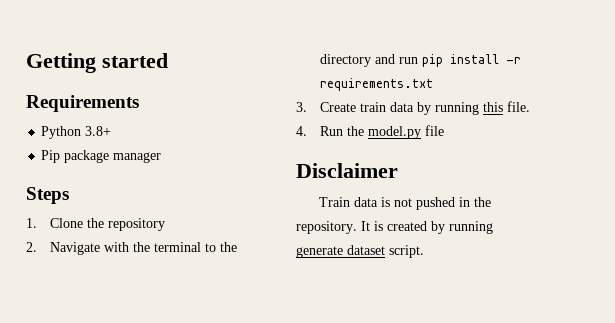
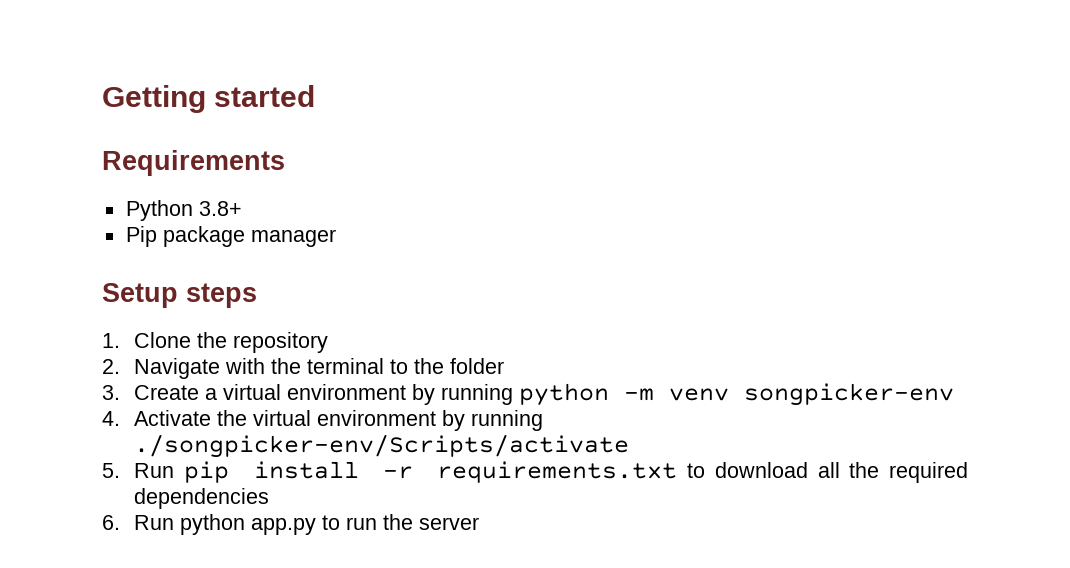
[26,187,69,204] Steps -> [102,283,257,308] Setup steps
[319,54,521,67] [319,78,433,91] [296,101,530,115] [296,125,444,139] [296,163,398,178] [318,197,491,210] [296,221,493,234] [296,245,424,258] directory and run pip install -r requirements.txt // 3. Create train data by running this file. // 4. Run the model.py file // Disclaimer // Train data is not pushed in the repository. It is created by running generate dataset script. -> [450,358,505,374] [102,383,955,406] [102,410,544,431] [134,434,630,458] [102,461,968,483] [134,488,270,509] [102,514,480,535] folder // 3. Create a virtual environment by running python -m venv songpicker-env // 4. Activate the virtual environment by running ./songpicker-env/Scripts/activate // 5. Run pip install -r requirements.txt to download all the required dependencies // 6. Run python app.py to run the server

